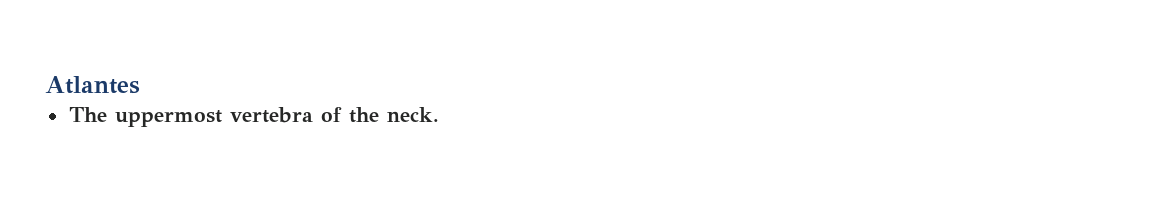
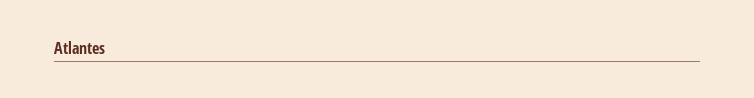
[68,107,439,127] // The uppermost vertebra of the neck. -> (105, 47) none

